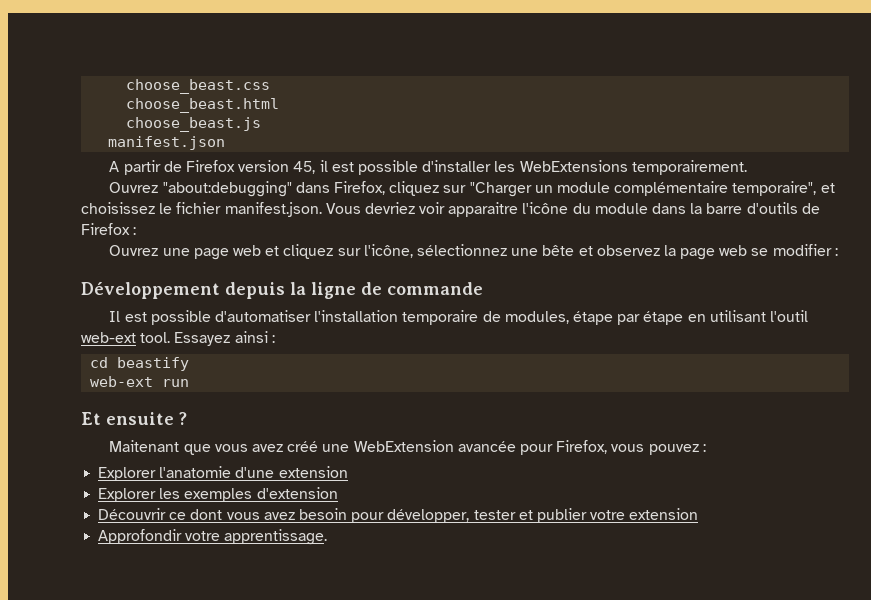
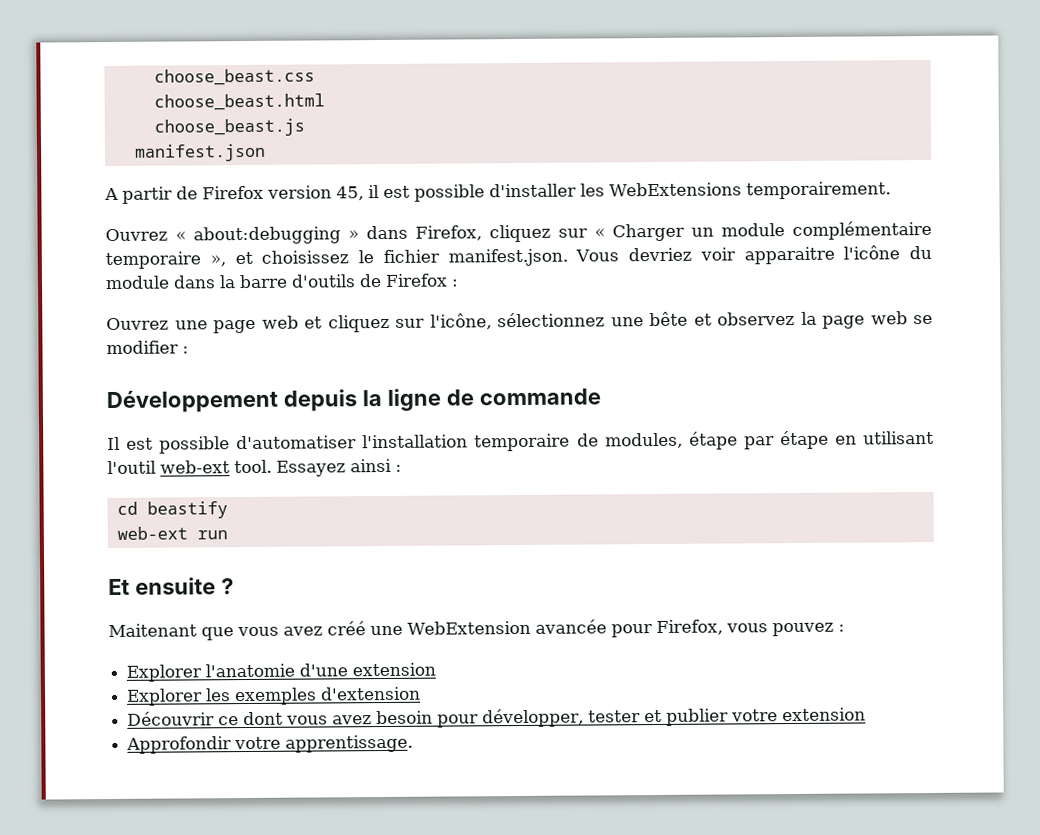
[162,181,292,197] "about:debugging" -> [175,226,359,245] « about:debugging »
[469,182,532,197] "Charger -> [594,223,685,242] « Charger
[732,181,817,196] temporaire", -> [105,251,226,270] temporaire »,

